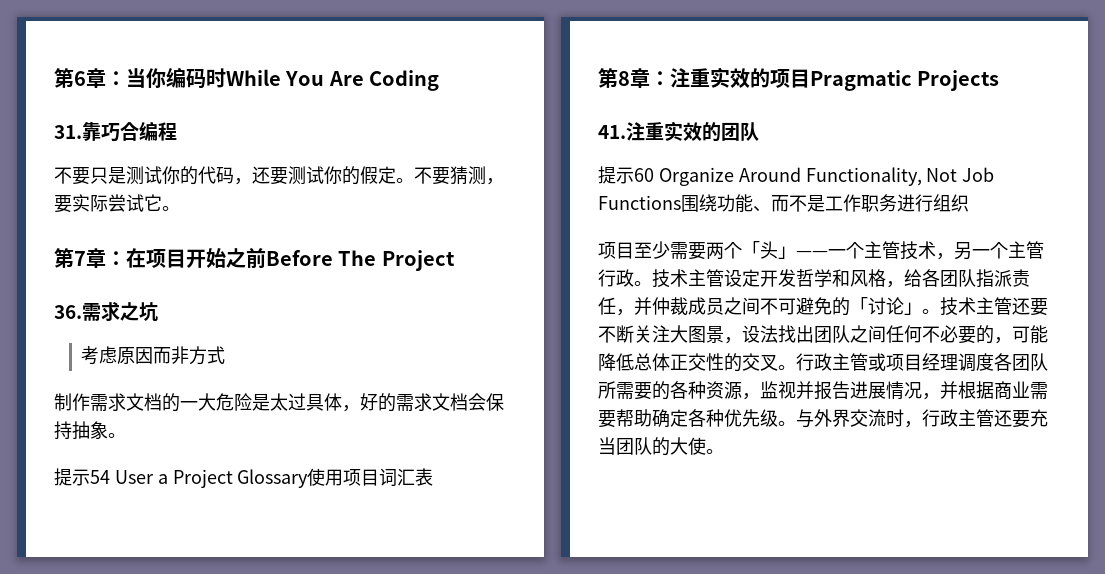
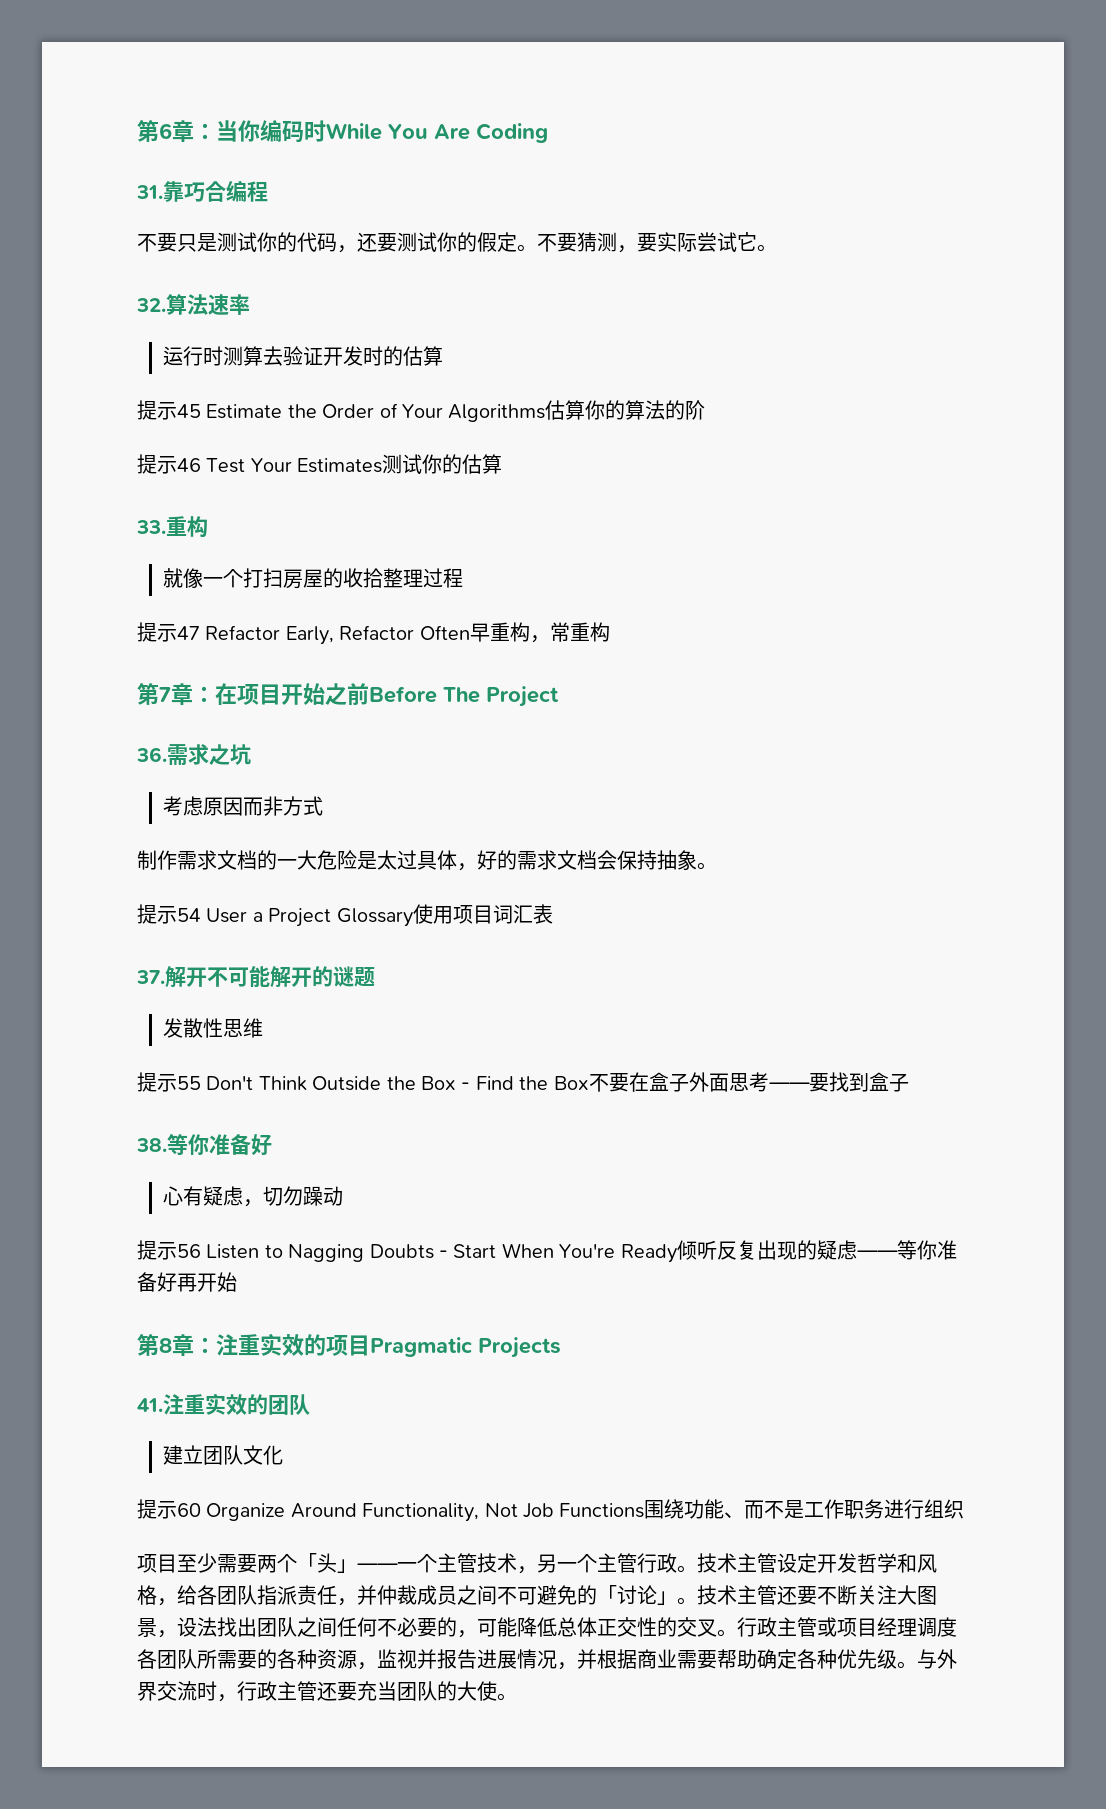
(180, 208) none -> [136,294,250,315] [163,346,444,366] [137,400,706,422] [137,454,503,474] [136,516,208,538] [163,568,464,589] [137,622,610,645] // 32.算法速率 // 运行时测算去验证开发时的估算 // 提示45 Estimate the Order of Your Algorithms估算你的算法的阶 // 提示46 Test Your Estimates测试你的估算 // 33.重构 // 就像一个打扫房屋的收拾整理过程 // 提示47 Refactor Early, Refactor Often早重构，常重构
(434, 477) none -> [136,966,375,988] [163,1018,264,1038] [137,1072,909,1092] [136,1134,272,1156] [163,1186,344,1207] [137,1240,957,1263] [137,1272,237,1292] // 37.解开不可能解开的谜题 // 发散性思维 // 提示55 Don't Think Outside the Box - Find the Box不要在盒子外面思考——要找到盒子 // 38.等你准备好 // 心有疑虑，切勿躁动 // 提示56 Listen to Nagging Doubts - Start When You're Ready倾听反复出现的疑虑——等你准备好再开始
(759, 131) none -> [163,1445,284,1465] // 建立团队文化

